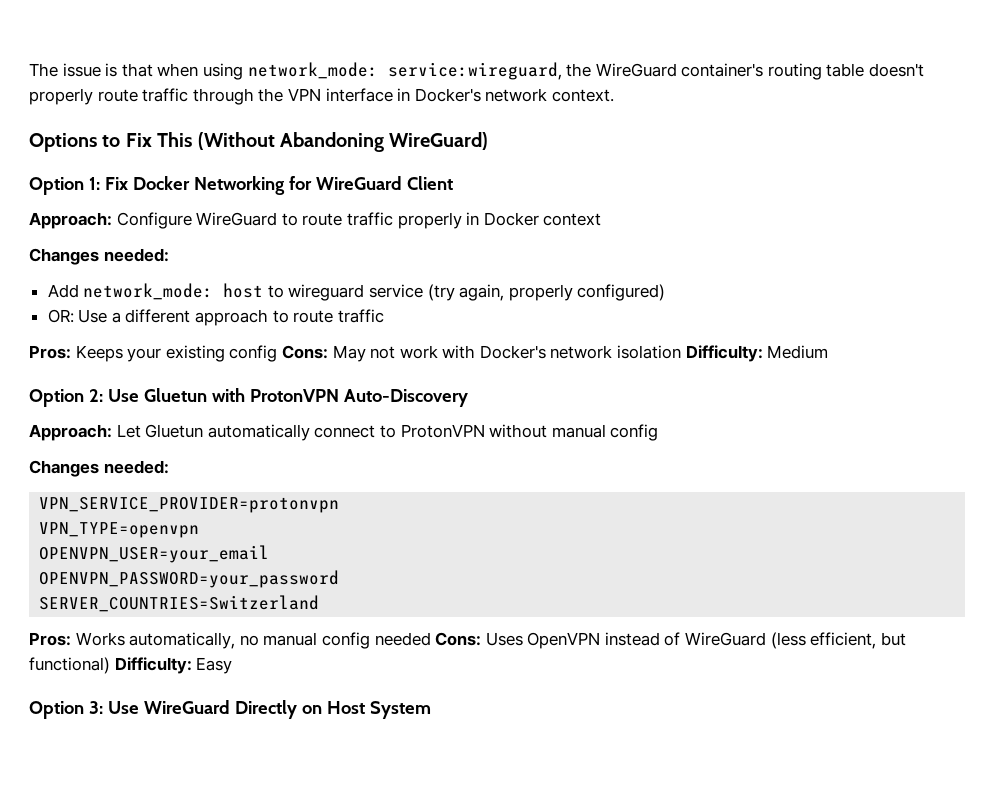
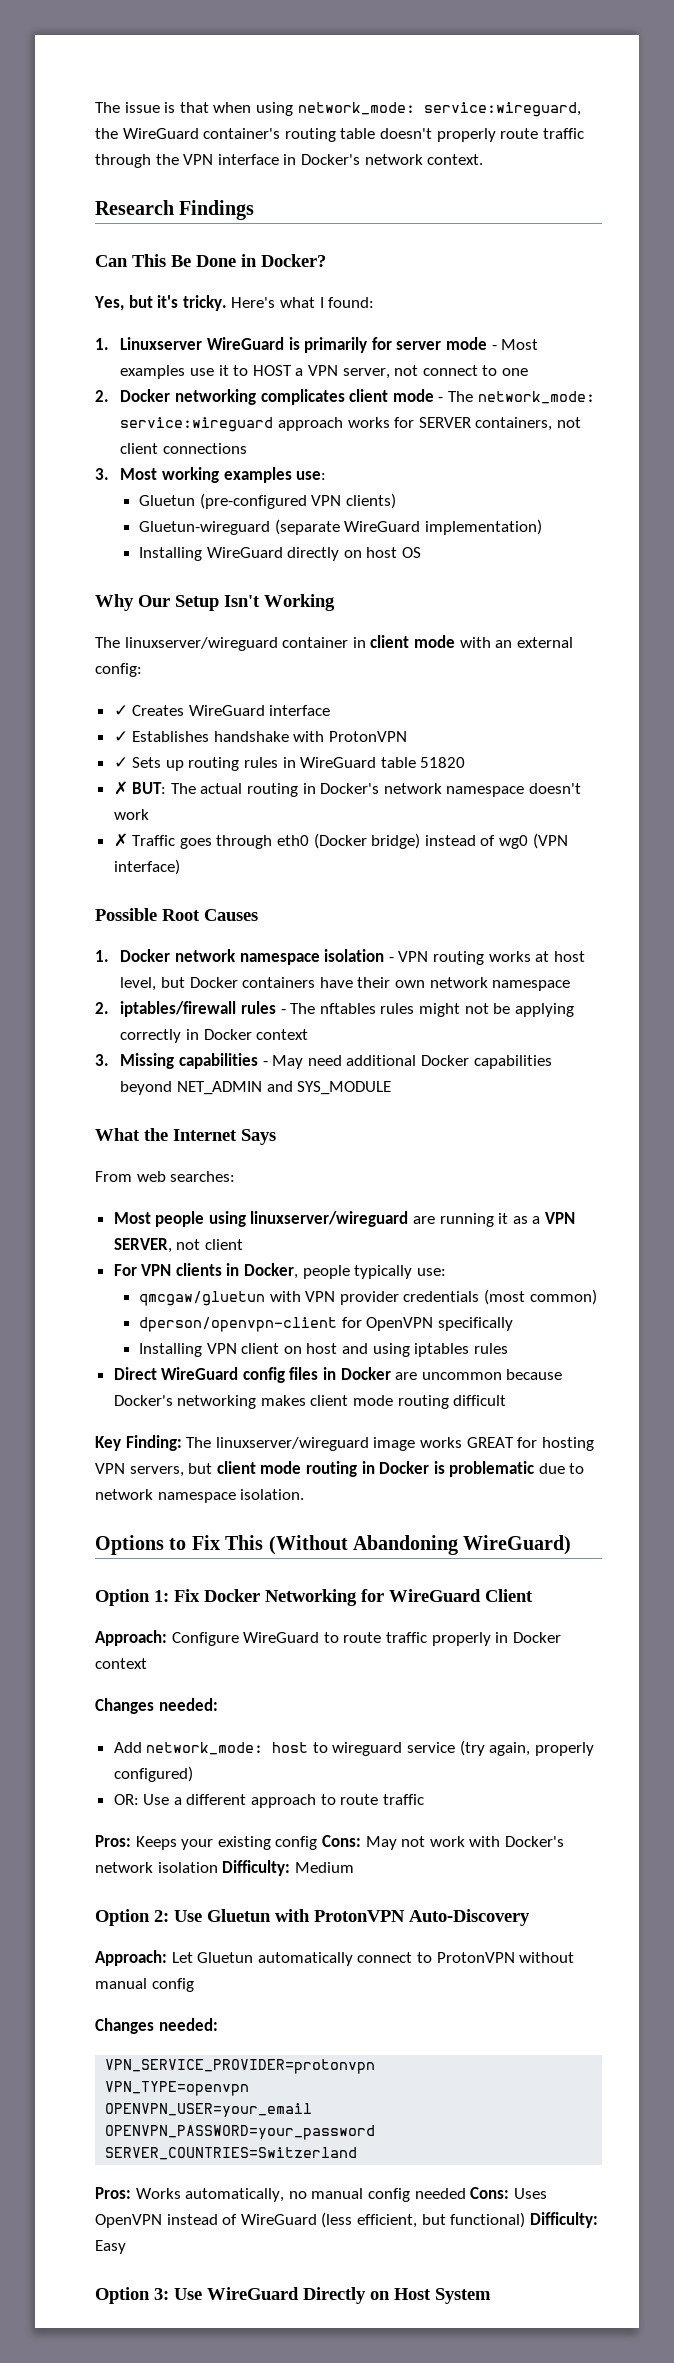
(614, 95) none -> [95,200,255,220] [95,254,326,267] [94,295,375,311] [95,337,539,353] [120,365,528,379] [95,389,595,405] [120,417,581,432] [120,443,247,454] [95,467,327,483] [139,493,396,509] [139,519,542,535] [139,547,422,561] [95,594,335,611] [95,635,573,651] [95,663,142,677] [113,705,331,716] [113,731,408,742] [113,757,466,771] [113,781,582,797] [113,809,149,820] [113,833,568,849] [113,859,180,875] [95,908,258,921] [95,949,585,965] [120,977,571,991] [95,1001,574,1017] [120,1029,309,1043] [95,1053,552,1069] [120,1081,392,1095] [95,1128,276,1145] [95,1171,236,1182] [113,1211,576,1227] [113,1238,243,1253] [113,1263,446,1279] [139,1289,597,1306] [139,1317,513,1332] [139,1343,508,1357] [113,1367,563,1383] [113,1395,507,1409] [95,1435,594,1451] [95,1461,585,1477] [95,1489,305,1503] // Research Findings // Can This Be Done in Docker? // Yes, but it's tricky. Here's what I found: // 1. Linuxserver WireGuard is primarily for server mode - Most examples use it to HOST a VPN server, not connect to one // 2. Docker networking complicates client mode - The network_mode: service:wireguard approach works for SERVER containers, not client connections // 3. Most working examples use: // Gluetun (pre-configured VPN clients) // Gluetun-wireguard (separate WireGuard implementation) // Installing WireGuard directly on host OS // Why Our Setup Isn't Working // The linuxserver/wireguard container in client mode with an external config: // ✓ Creates WireGuard interface // ✓ Establishes handshake with ProtonVPN // ✓ Sets up routing rules in WireGuard table 51820 // ✗ BUT: The actual routing in Docker's network namespace doesn't work // ✗ Traffic goes through eth0 (Docker bridge) instead of wg0 (VPN interface) // Possible Root Causes // 1. Docker network namespace isolation - VPN routing works at host level, but Docker containers have their own network namespace // 2. iptables/firewall rules - The nftables rules might not be applying correctly in Docker context // 3. Missing capabilities - May need additional Docker capabilities beyond NET_ADMIN and SYS_MODULE // What the Internet Says // From web searches: // Most people using linuxserver/wireguard are running it as a VPN SERVER, not client // For VPN clients in Docker, people typically use: // qmcgaw/gluetun with VPN provider credentials (most common) // dperson/openvpn-client for OpenVPN specifically // Installing VPN client on host and using iptables rules // Direct WireGuard config files in Docker are uncommon because Docker's networking makes client mode routing difficult // Key Finding: The linuxserver/wireguard image works GREAT for hosting VPN servers, but client mode routing in Docker is problematic due to network namespace isolation.

